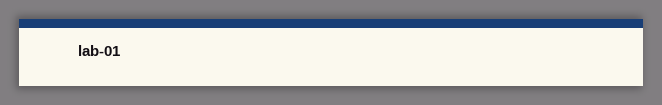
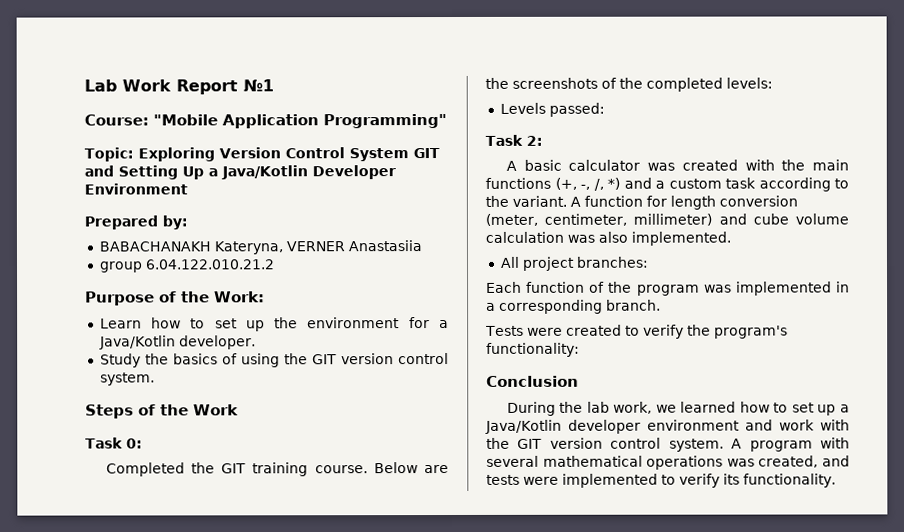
[78,45,120,56] lab-01 -> [84,79,274,95] [84,114,447,129] [84,147,440,162] [84,165,396,180] [84,183,188,195] [84,215,188,230] [98,240,422,255] [98,259,275,273] [85,291,265,306] [99,317,450,332] [98,335,256,350] [99,353,450,368] [99,372,155,386] [85,404,239,419] [85,437,143,449] [105,462,450,477] [485,77,773,92] [499,102,605,117] [485,134,543,146] [505,159,849,171] [485,177,849,192] [485,195,798,210] [485,213,849,226] [485,231,731,246] [499,256,649,271] [486,281,850,296] [486,299,661,314] [485,324,788,339] [486,342,580,357] [486,375,579,387] [506,401,850,416] [485,419,850,434] [486,437,850,452] [486,455,850,470] [486,473,836,488] Lab Work Report №1 // Course: "Mobile Application Programming" // Topic: Exploring Version Control System GIT and Setting Up a Java/Kotlin Developer Environment // Prepared by: // BABACHANAKH Kateryna, VERNER Anastasiia // group 6.04.122.010.21.2 // Purpose of the Work: // Learn how to set up the environment for a Java/Kotlin developer. // Study the basics of using the GIT version control system. // Steps of the Work // Task 0: // Completed the GIT training course. Below are the screenshots of the completed levels: // Levels passed: // Task 2: // A basic calculator was created with the main functions (+, -, /, *) and a custom task according to the variant. A function for length conversion (meter, centimeter, millimeter) and cube volume calculation was also implemented. // All project branches: // Each function of the program was implemented in a corresponding branch. // Tests were created to verify the program's functionality: // Conclusion // During the lab work, we learned how to set up a Java/Kotlin developer environment and work with the GIT version control system. A program with several mathematical operations was created, and tests were implemented to verify its functionality.

